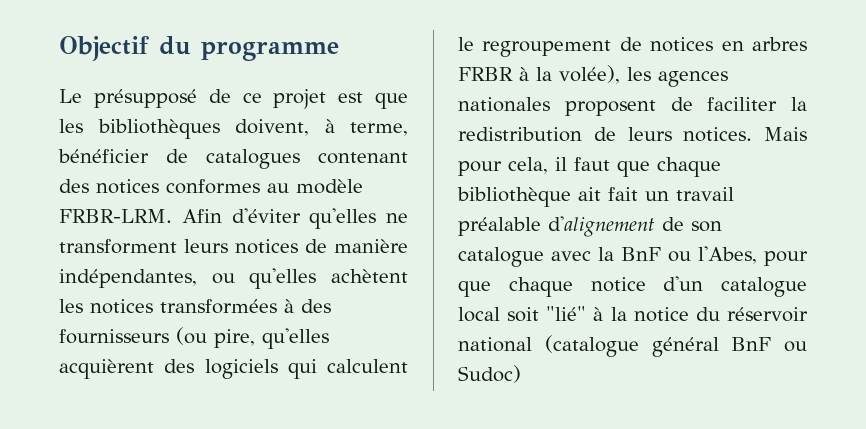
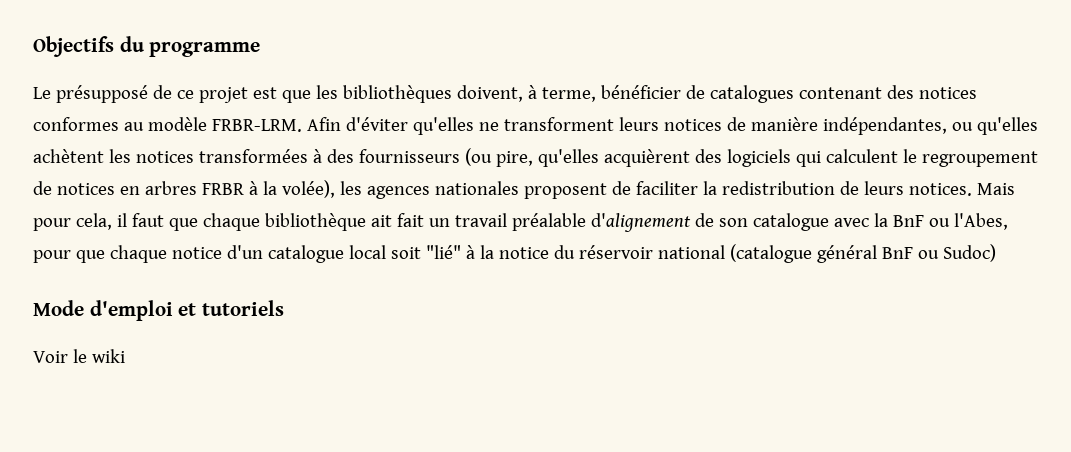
[59,36,149,61] Objectif -> [33,36,114,57] Objectifs
(521, 374) none -> [33,300,284,321] [33,349,125,363] // Mode d'emploi et tutoriels // Voir le wiki

